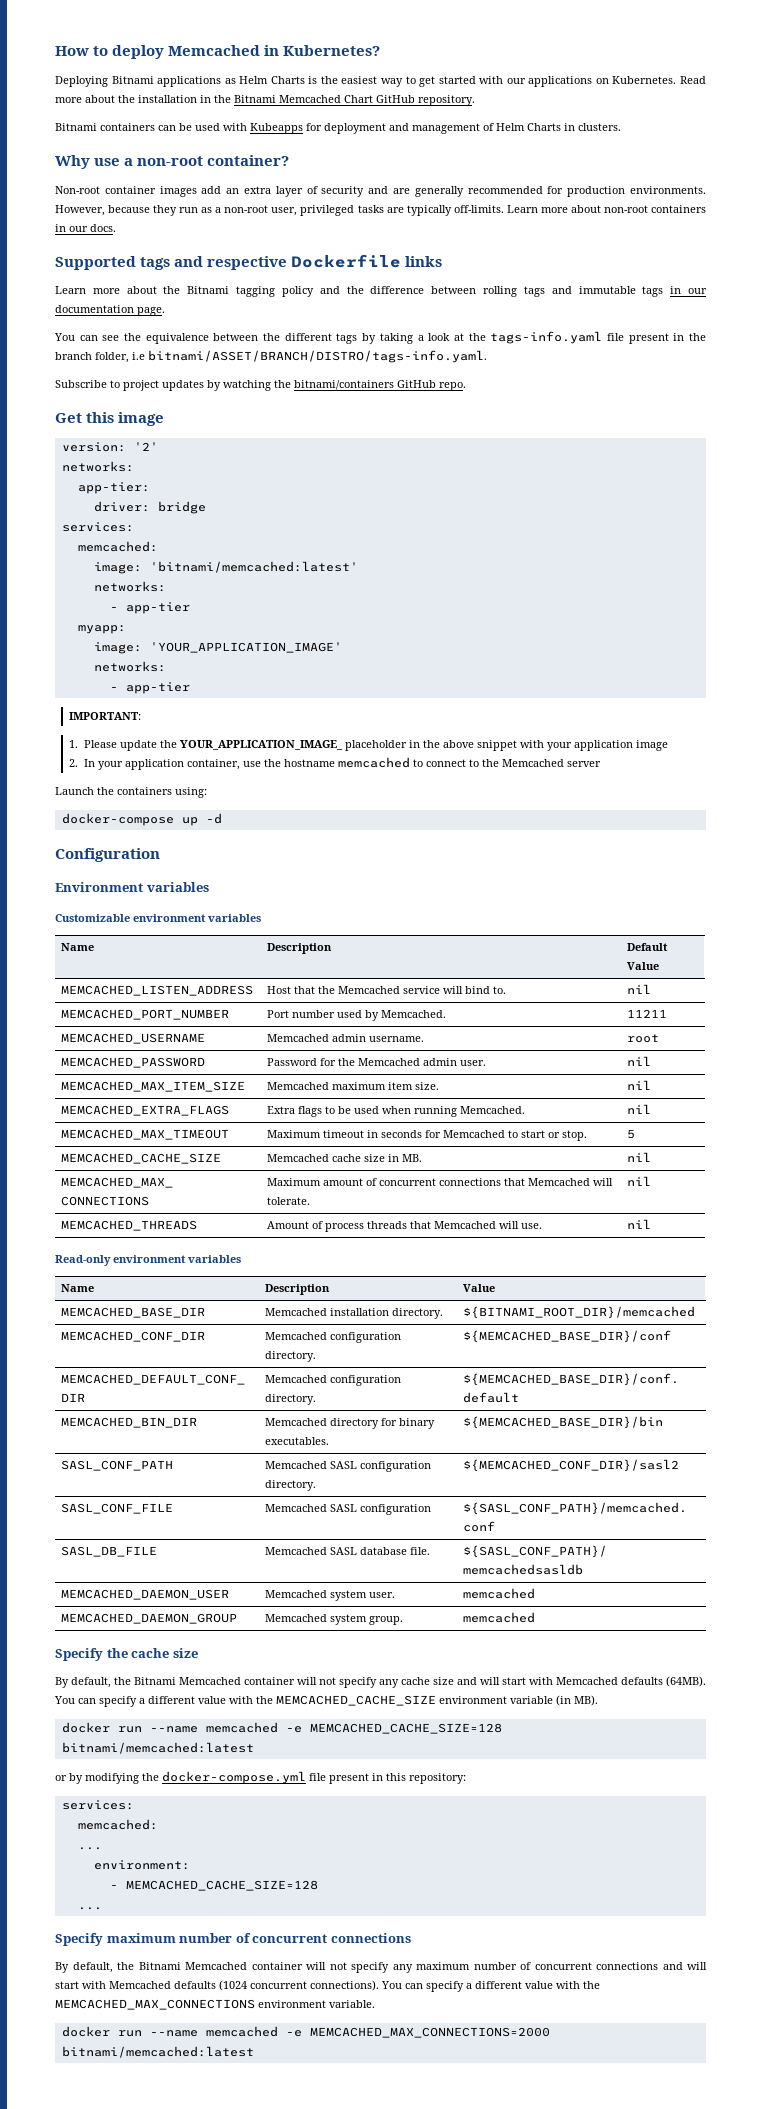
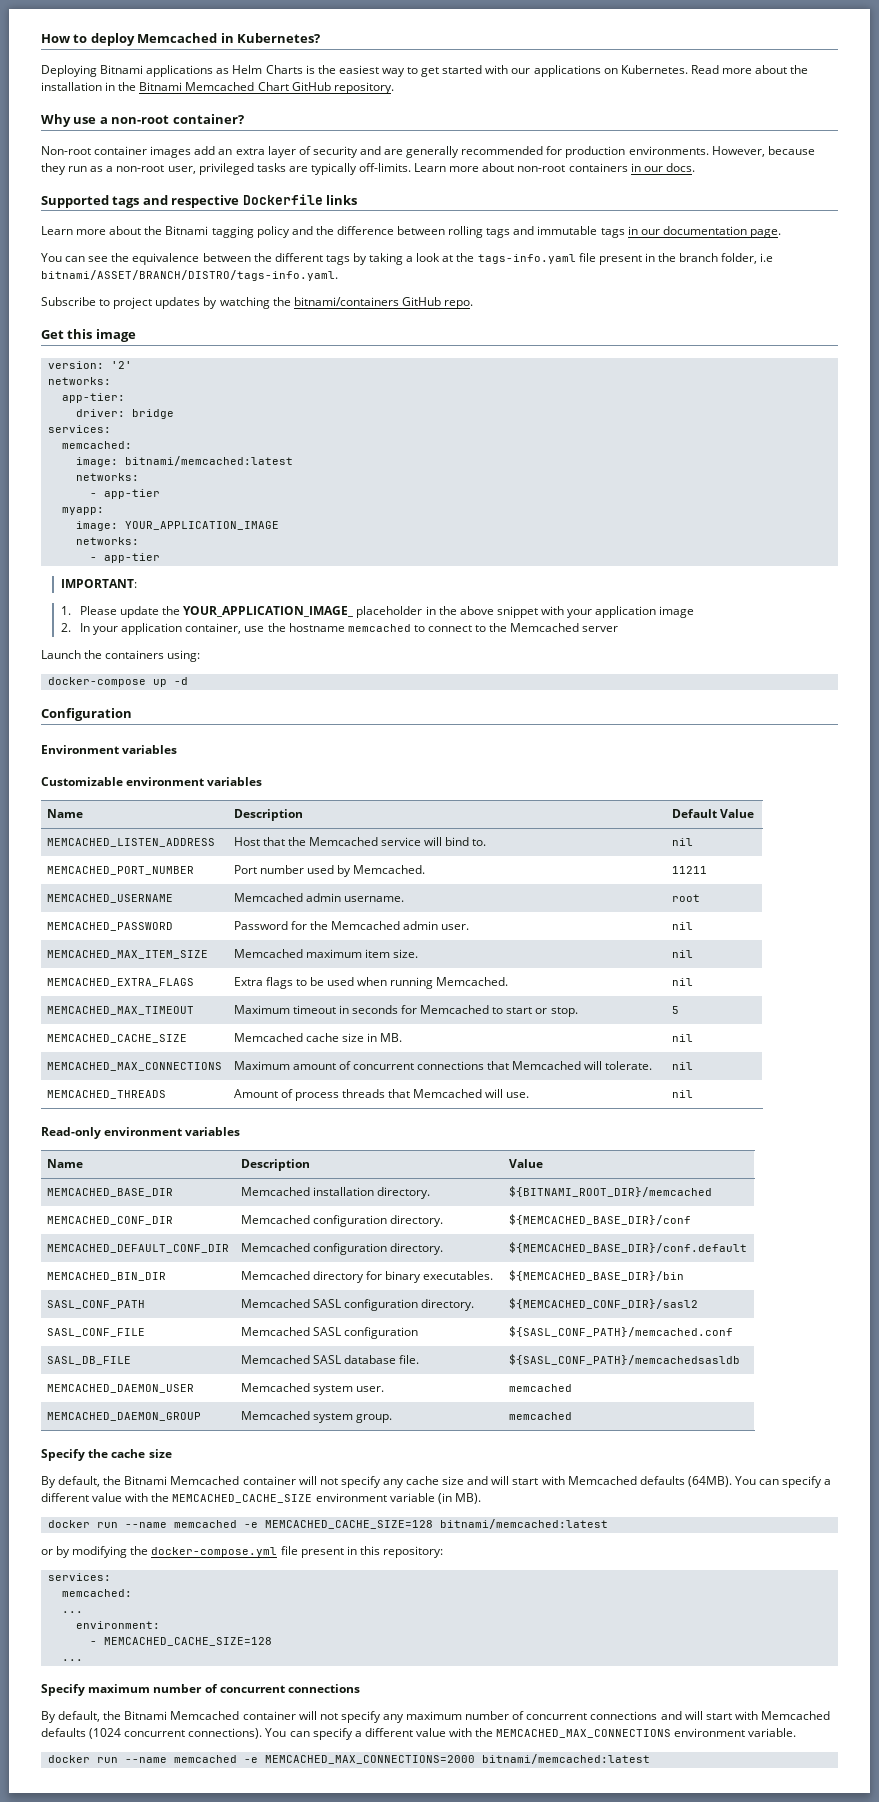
[55,123,621,134] // Bitnami containers can be used with Kubeapps for deployment and management of Helm Charts in clusters. -> (394, 88) none
[149,561,358,573] 'bitnami/memcached:latest' -> [124,456,293,466] bitnami/memcached:latest
[149,642,342,653] 'YOUR_APPLICATION_IMAGE' -> [124,521,279,530] YOUR_APPLICATION_IMAGE

